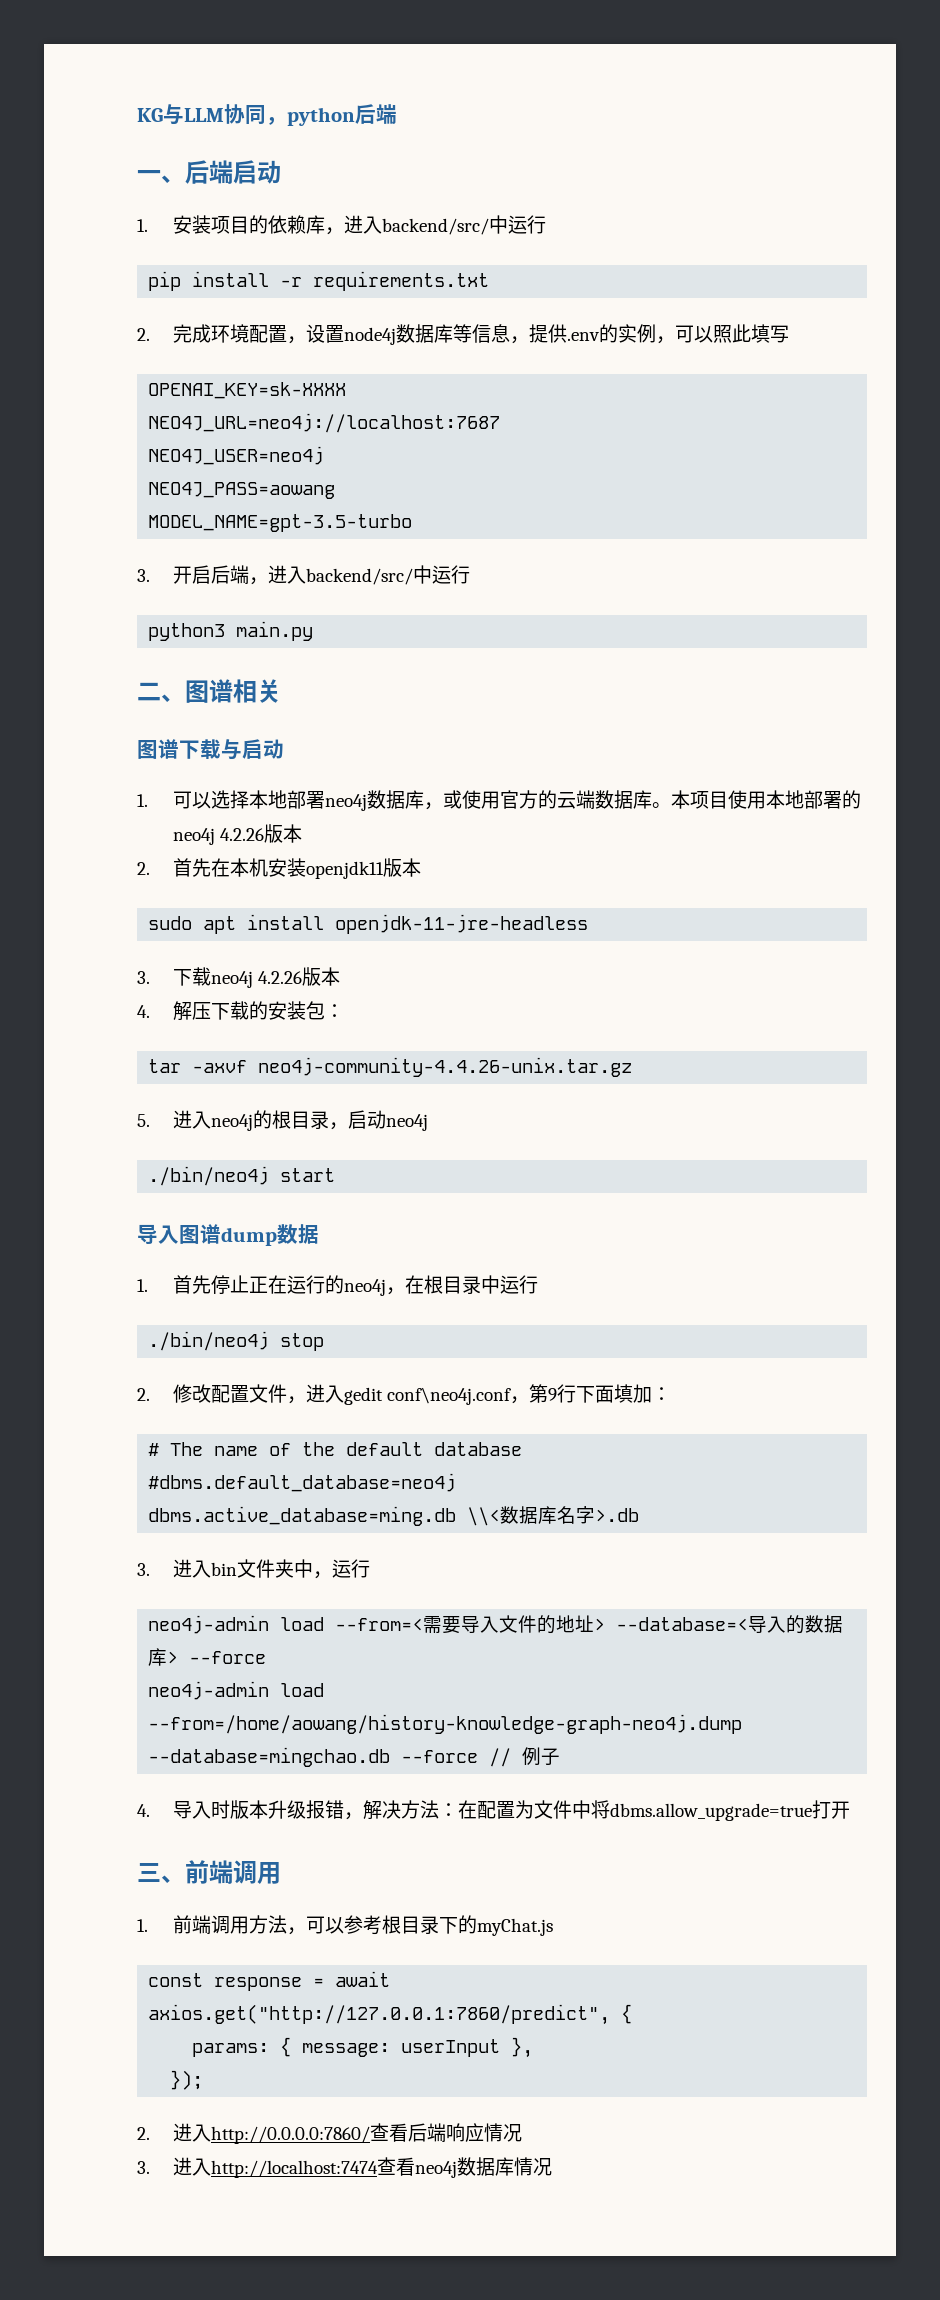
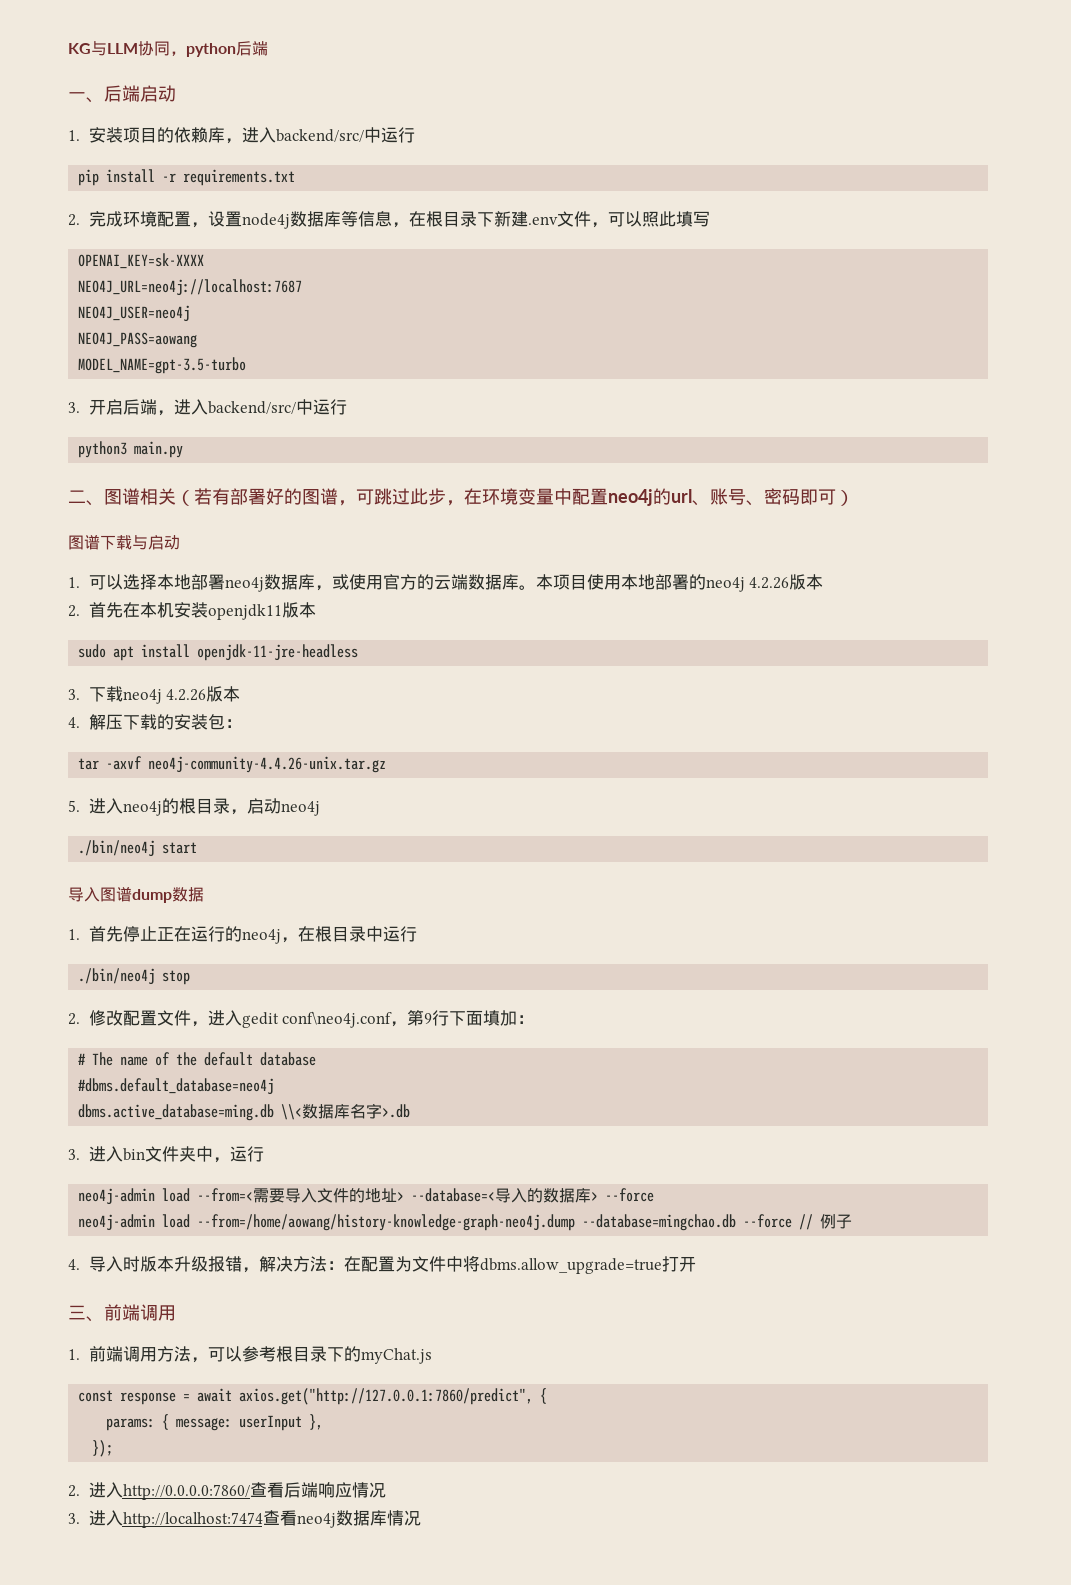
[528,324,656,343] 提供.env的实例 -> [408,211,591,227] 在根目录下新建.env文件
(281, 691) none -> [176,488,854,506] （若有部署好的图谱，可跳过此步，在环境变量中配置neo4j的url、账号、密码即可）

